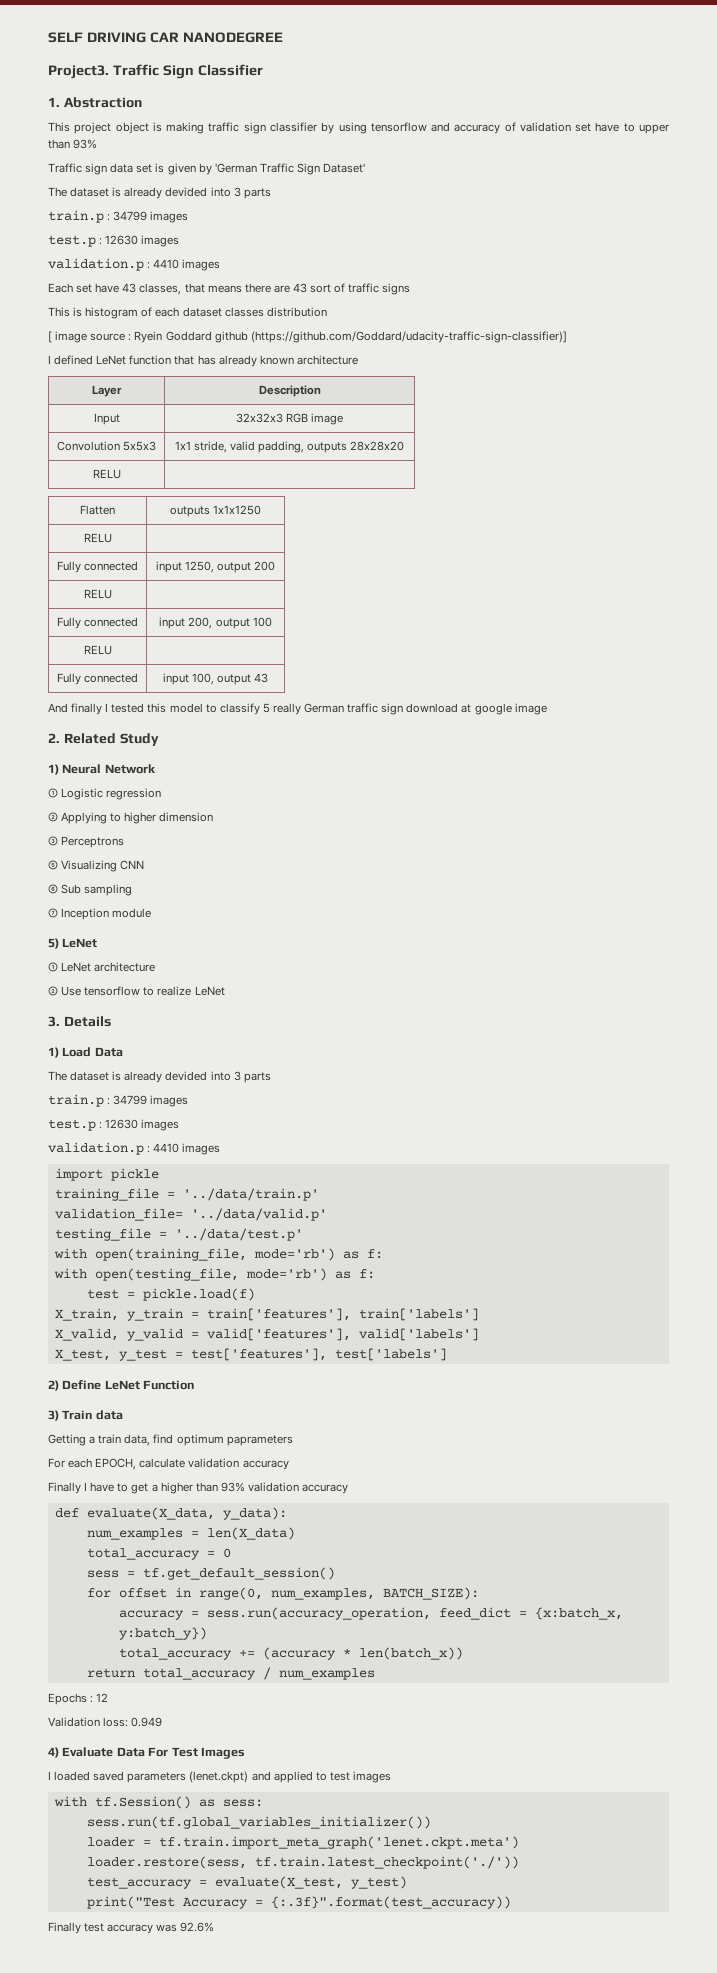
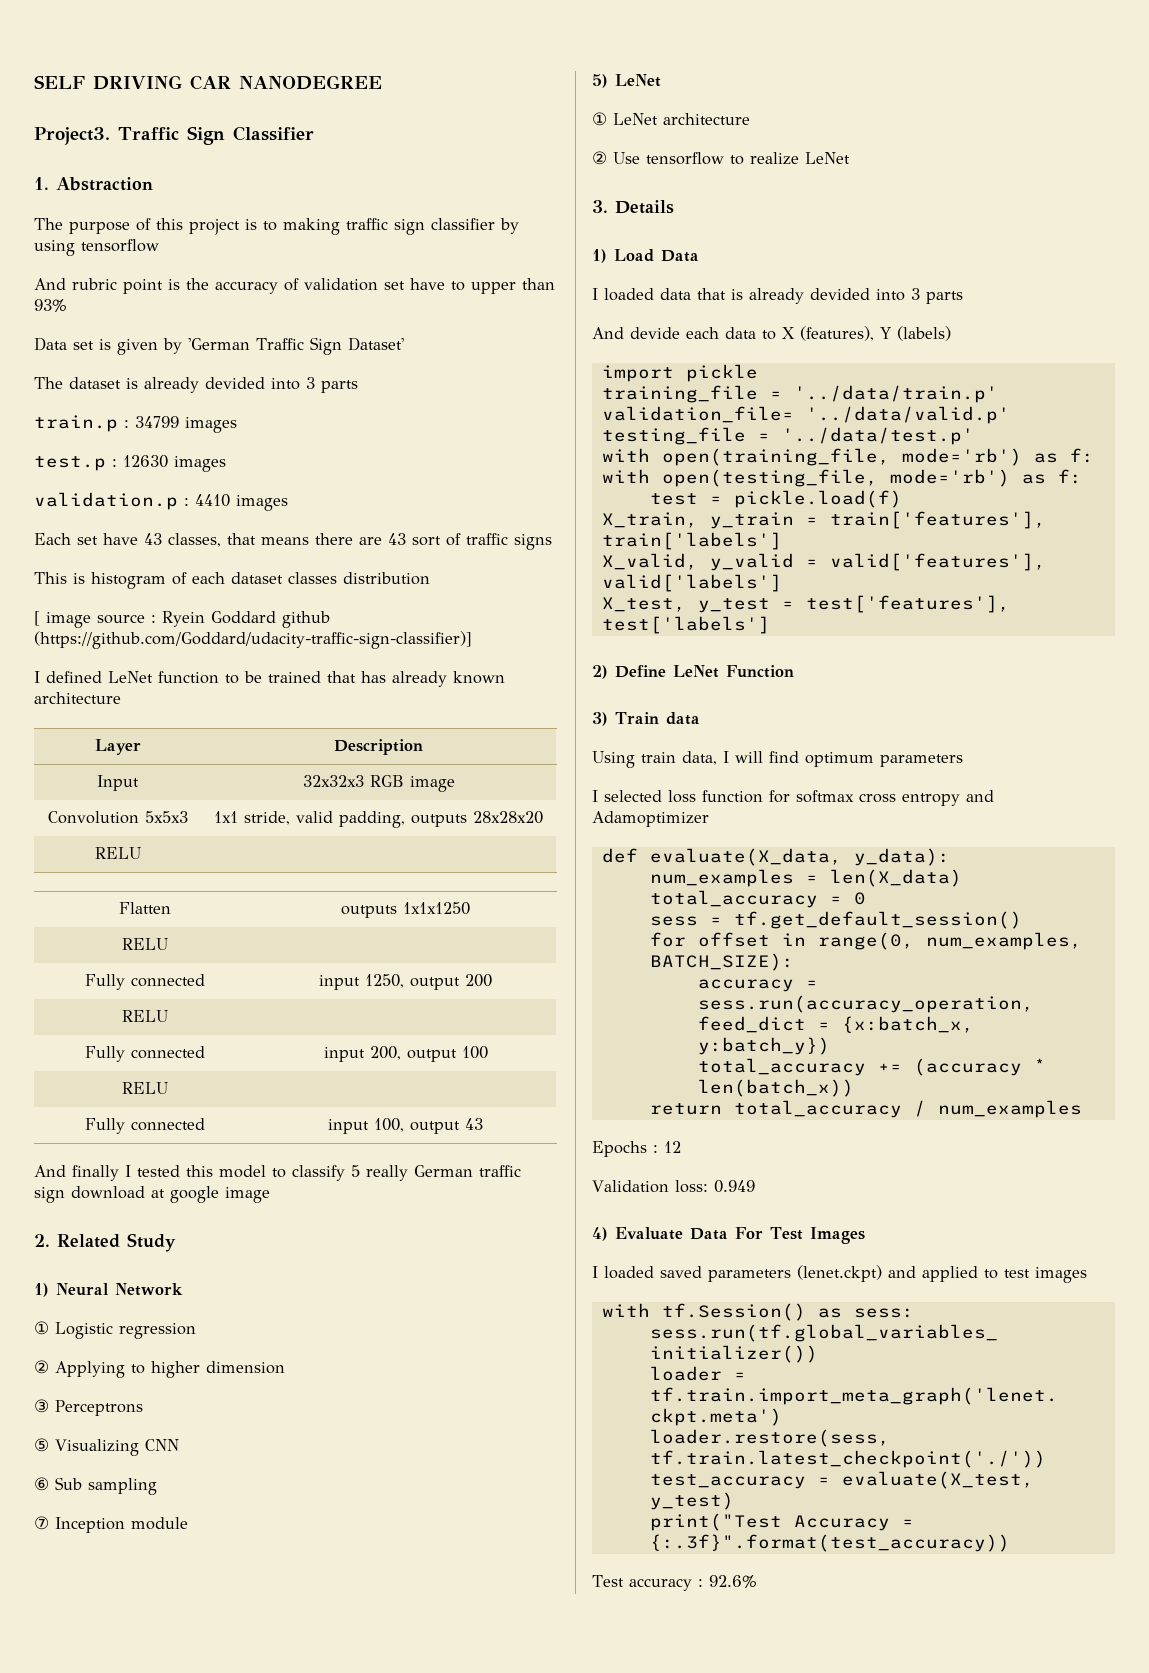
[48,122,162,134] This project object is -> [34,218,277,235] The purpose of this project is to
[431,122,451,132] and -> [34,278,209,294] // And rubric point is the
[48,163,134,175] Traffic sign data -> [34,337,67,351] Data
(172, 360) none -> [225,671,321,684] to be trained
[48,1071,271,1083] [48,1094,189,1107] [48,1119,180,1131] [48,1142,221,1155] The dataset is already devided into 3 parts // train.p : 34799 images // test.p : 12630 images // validation.p : 4410 images -> [592,288,963,304] [592,326,951,341] I loaded data that is already devided into 3 parts // And devide each data to X (features), Y (labels)
[48,1434,293,1446] [48,1458,289,1470] [48,1482,349,1494] Getting a train data, find optimum paprameters // For each EPOCH, calculate validation accuracy // Finally I have to get a higher than 93% validation accuracy -> [592,751,963,768] [592,790,994,806] [592,811,709,827] Using train data, I will find optimum parameters // I selected loss function for softmax cross entropy and Adamoptimizer
[48,1922,178,1934] Finally test accuracy was -> [592,1575,703,1591] Test accuracy :

